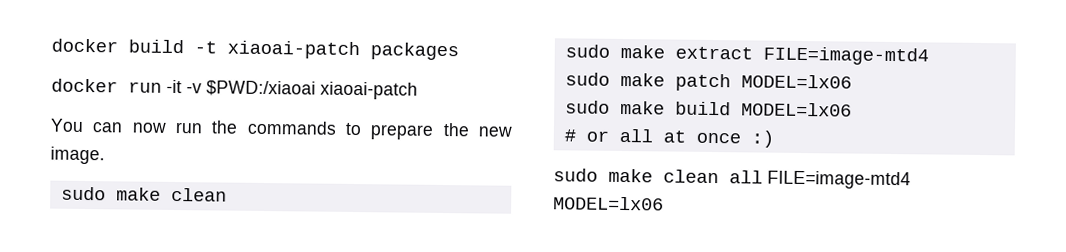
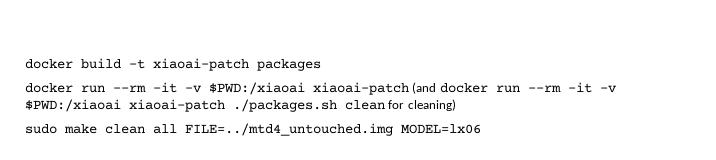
[166,79,418,100] [50,118,512,140] [50,146,105,165] [60,186,227,202] [564,44,929,66] [564,72,852,92] [564,100,852,117] [563,128,774,148] -it -v $PWD:/xiaoai xiaoai-patch // You can now run the commands to prepare the new image. // sudo make clean // sudo make extract FILE=image-mtd4 // sudo make patch MODEL=lx06 // sudo make build MODEL=lx06 // # or all at once :) -> [113,82,617,95] [25,99,456,112] --rm -it -v $PWD:/xiaoai xiaoai-patch (and docker run --rm -it -v $PWD:/xiaoai xiaoai-patch ./packages.sh clean for cleaning)
[767,170,911,190] FILE=image-mtd4 -> [185,123,393,136] FILE=../mtd4_untouched.img

